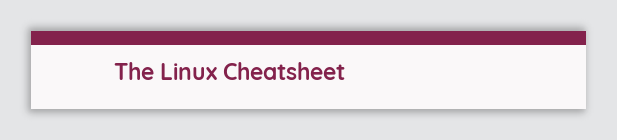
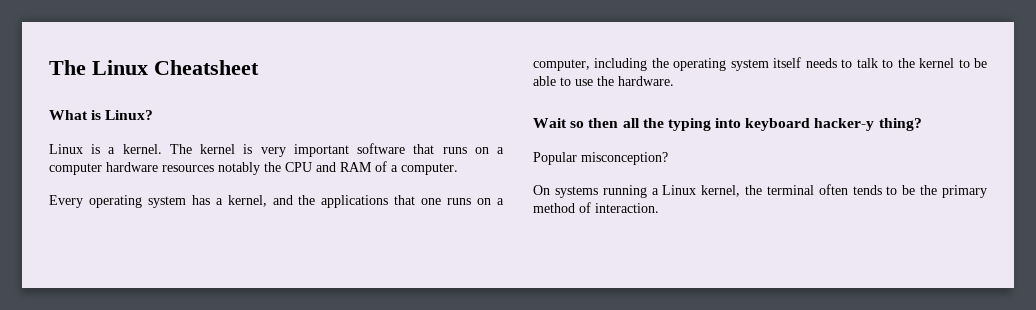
(346, 71) none -> [49,110,154,120] [49,143,504,157] [49,161,458,175] [49,195,504,208] [533,57,987,71] [533,76,674,86] [533,118,922,131] [533,152,668,165] [533,184,988,198] [533,202,659,213] // What is Linux? // Linux is a kernel. The kernel is very important software that runs on a computer hardware resources notably the CPU and RAM of a computer. // Every operating system has a kernel, and the applications that one runs on a computer, including the operating system itself needs to talk to the kernel to be able to use the hardware. // Wait so then all the typing into keyboard hacker-y thing? // Popular misconception? // On systems running a Linux kernel, the terminal often tends to be the primary method of interaction.

